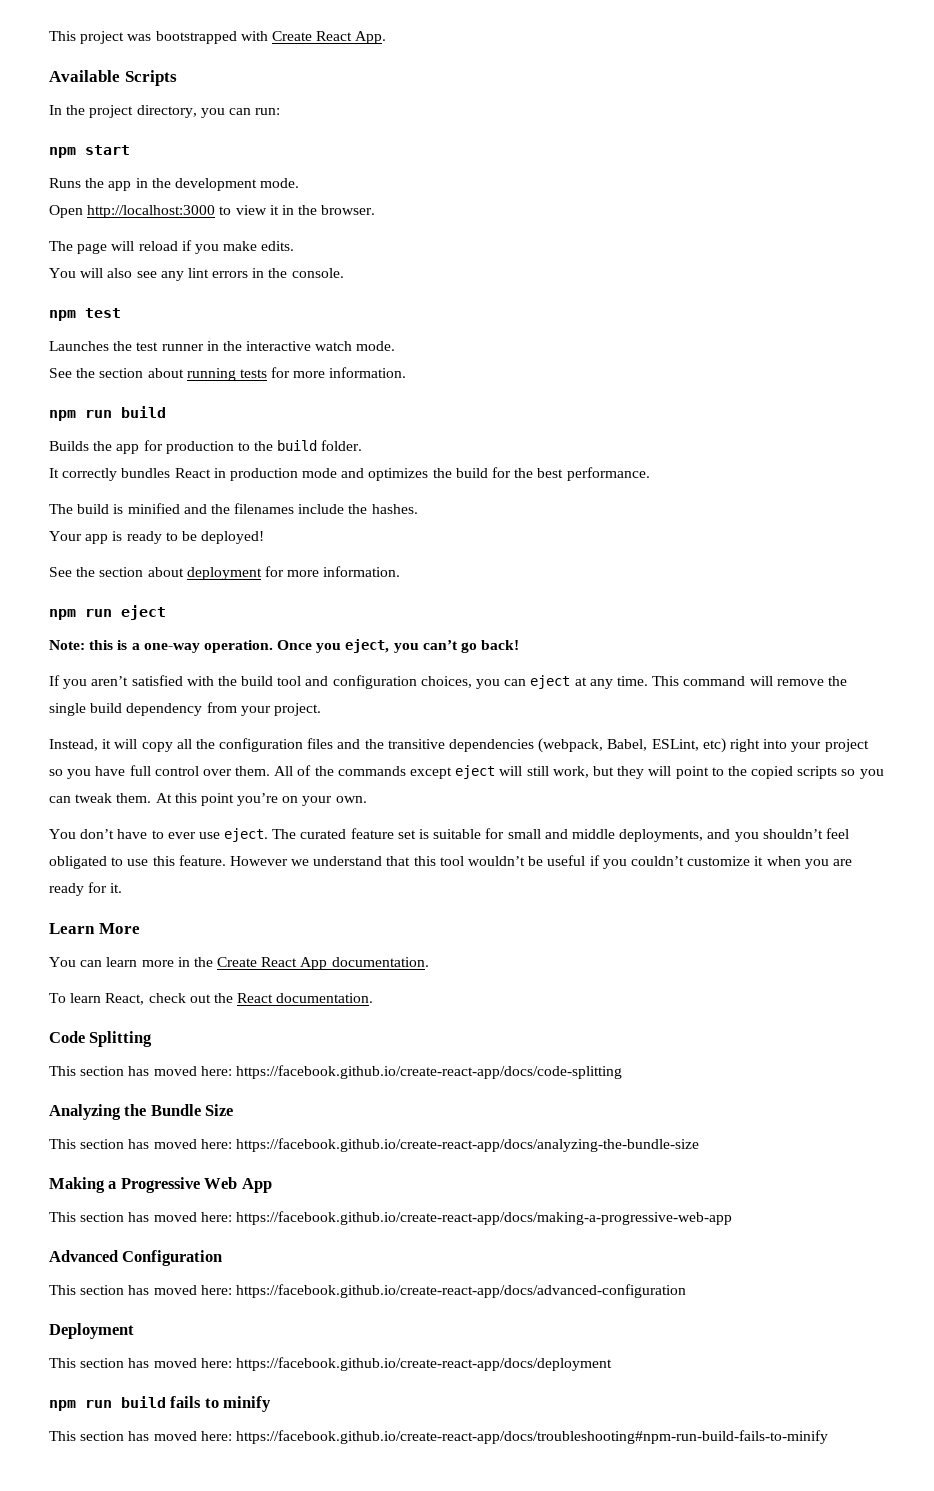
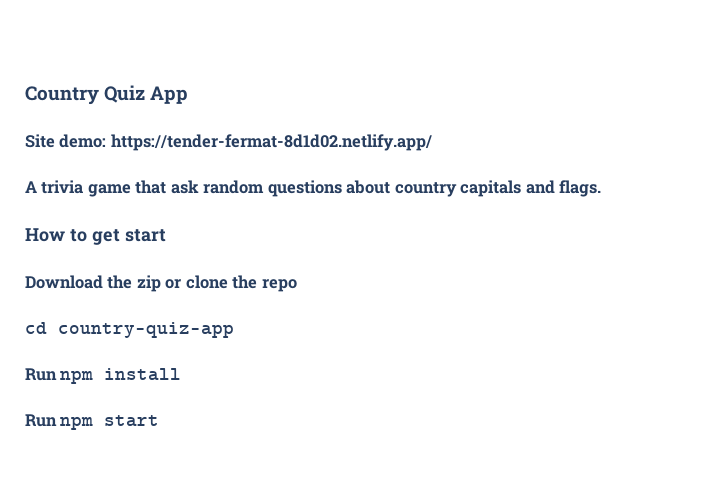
[49,31,387,44] [49,70,177,86] [49,105,281,118] [49,145,130,158] [49,178,300,191] [49,205,376,218] [49,240,295,254] [49,268,344,281] [49,308,121,321] [49,341,396,351] [49,367,407,381] [49,406,166,421] [49,440,363,454] [49,467,650,481] [49,503,418,514] [49,531,265,544] [49,566,401,580] [49,605,166,620] [49,639,520,653] [49,675,847,689] [49,702,321,716] [49,738,869,753] [49,765,884,779] [49,793,367,806] [49,828,849,842] [49,855,852,869] [49,882,123,896] [49,923,140,934] [49,957,429,970] [49,993,374,1005] [49,1031,153,1047] [49,1065,622,1079] [49,1104,234,1120] [49,1138,699,1152] [49,1177,272,1193] [49,1211,732,1225] [49,1250,223,1266] [49,1284,686,1298] [49,1323,134,1339] [49,1357,612,1371] [49,1396,272,1412] [49,1430,828,1444] This project was bootstrapped with Create React App. // Available Scripts // In the project directory, you can run: // npm start // Runs the app in the development mode. // Open http://localhost:3000 to view it in the browser. // The page will reload if you make edits. // You will also see any lint errors in the console. // npm test // Launches the test runner in the interactive watch mode. // See the section about running tests for more information. // npm run build // Builds the app for production to the build folder. // It correctly bundles React in production mode and optimizes the build for the best performance. // The build is minified and the filenames include the hashes. // Your app is ready to be deployed! // See the section about deployment for more information. // npm run eject // Note: this is a one-way operation. Once you eject, you can’t go back! // If you aren’t satisfied with the build tool and configuration choices, you can eject at any time. This command will remove the single build dependency from your project. // Instead, it will copy all the configuration files and the transitive dependencies (webpack, Babel, ESLint, etc) right into your project so you have full control over them. All of the commands except eject will still work, but they will point to the copied scripts so you can tweak them. At this point you’re on your own. // You don’t have to ever use eject. The curated feature set is suitable for small and middle deployments, and you shouldn’t feel obligated to use this feature. However we understand that this tool wouldn’t be useful if you couldn’t customize it when you are ready for it. // Learn More // You can learn more in the Create React App documentation. // To learn React, check out the React documentation. // Code Splitting // This section has moved here: https://facebook.github.io/create-react-app/docs/code-splitting // Analyzing the Bundle Size // This section has moved here: https://facebook.github.io/create-react-app/docs/analyzing-the-bundle-size // Making a Progressive Web App // This section has moved here: https://facebook.github.io/create-react-app/docs/making-a-progressive-web-app // Advanced Configuration // This section has moved here: https://facebook.github.io/create-react-app/docs/advanced-configuration // Deployment // This section has moved here: https://facebook.github.io/create-react-app/docs/deployment // npm run build fails to minify // This section has moved here: https://facebook.github.io/create-react-app/docs/troubleshooting#npm-run-build-fails-to-minify -> [25,85,189,105] [25,134,432,151] [25,180,602,197] [25,228,166,245] [25,275,297,292] [25,322,234,338] [25,368,182,384] [25,414,160,430] Country Quiz App // Site demo: https://tender-fermat-8d1d02.netlify.app/ // A trivia game that ask random questions about country capitals and flags. // How to get start // Download the zip or clone the repo // cd country-quiz-app // Run npm install // Run npm start

